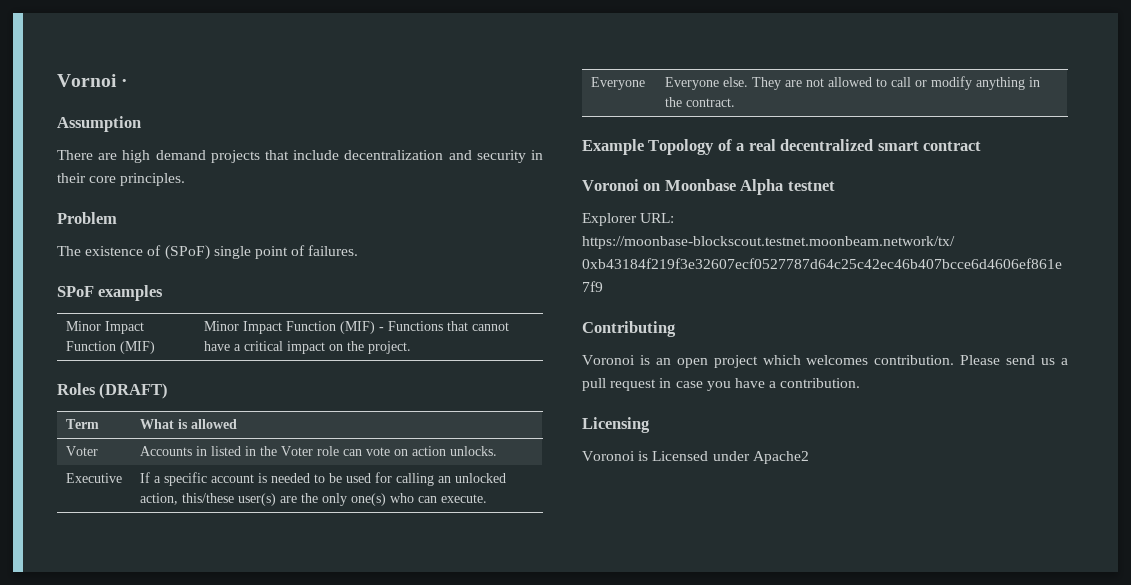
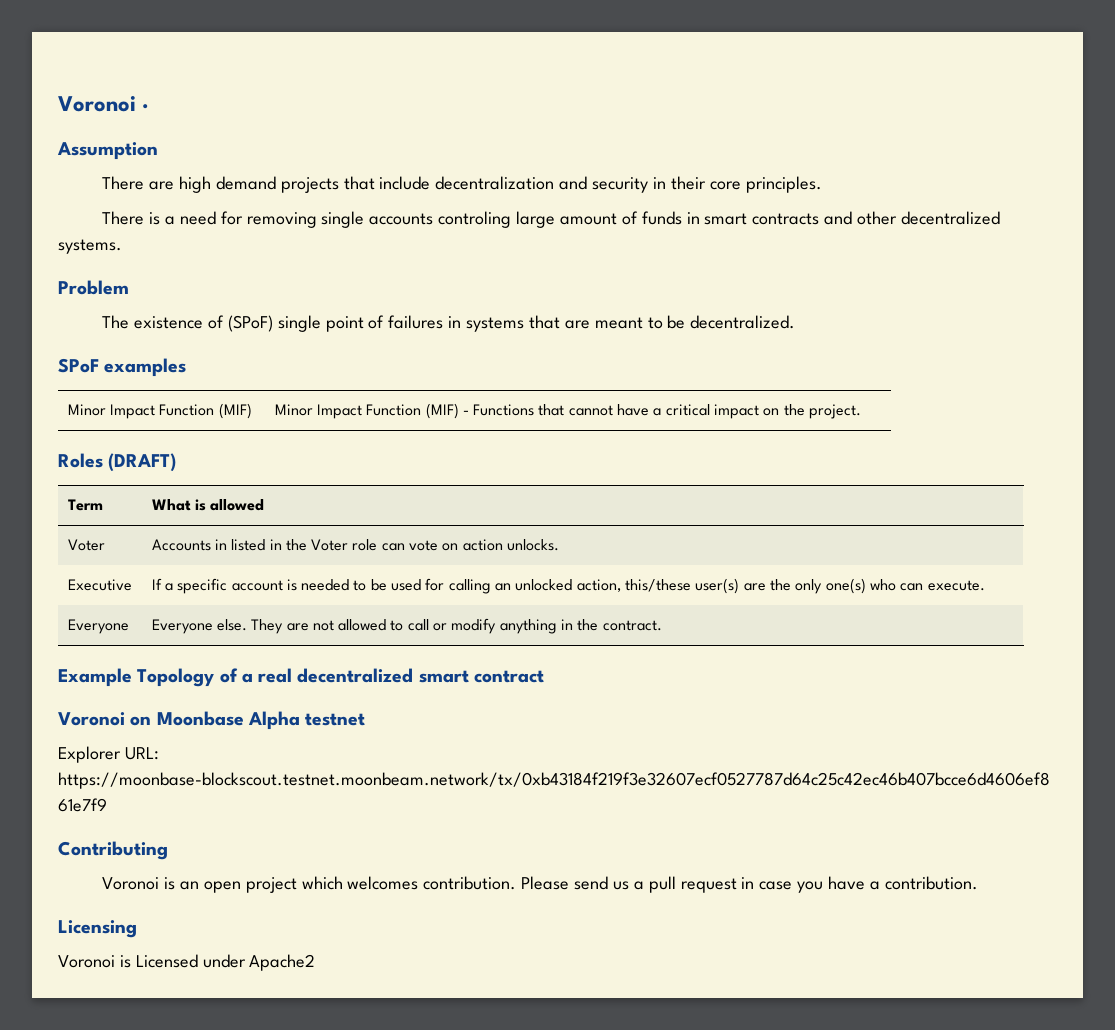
[57,74,117,87] Vornoi -> [58,96,136,112] Voronoi
(186, 179) none -> [102,211,1000,228] [58,239,122,254] // There is a need for removing single accounts controling large amount of funds in smart contracts and other decentralized systems.
[308,245,359,256] failures. -> [388,315,796,332] failures in systems that are meant to be decentralized.

